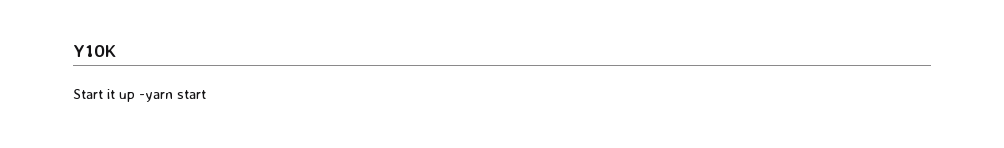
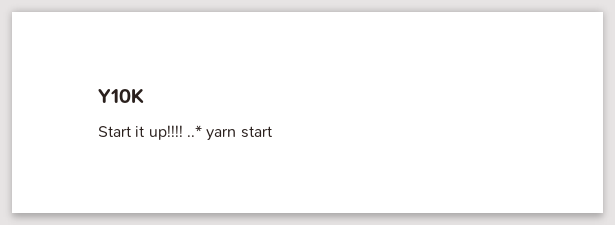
[119,92,173,102] up -yarn -> [148,125,237,141] up!!!! ..* yarn

